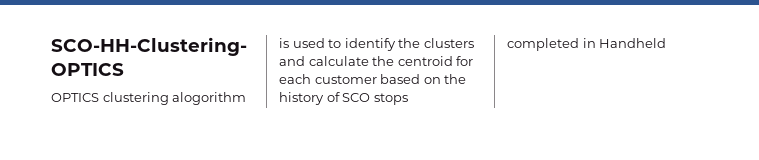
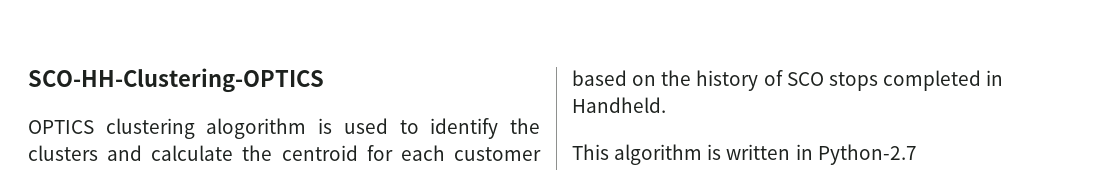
[599,38,667,48] Handheld -> [572,97,666,113] [572,144,917,165] Handheld. // This algorithm is written in Python-2.7

